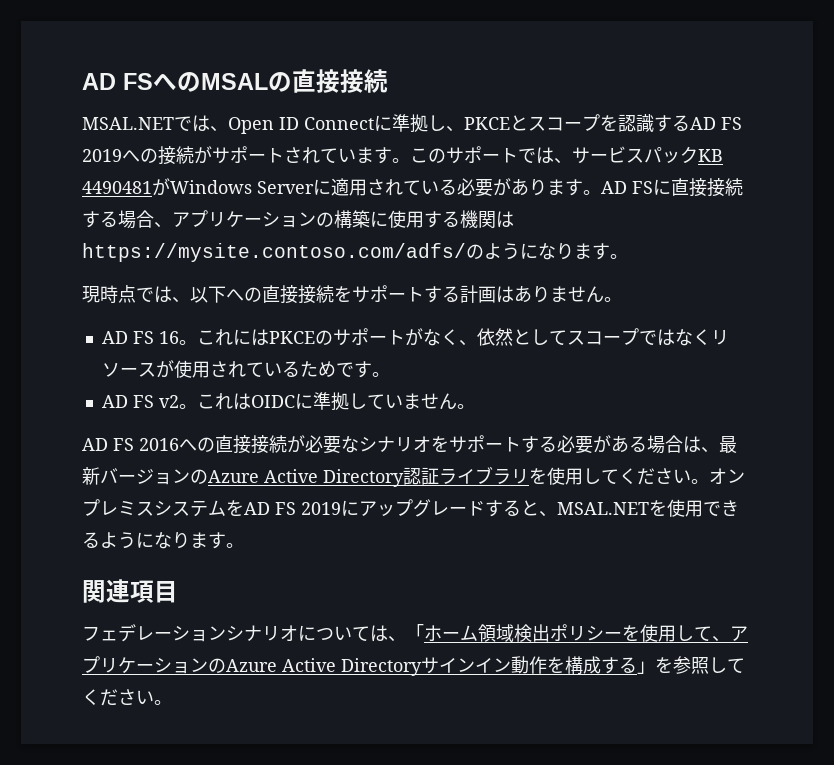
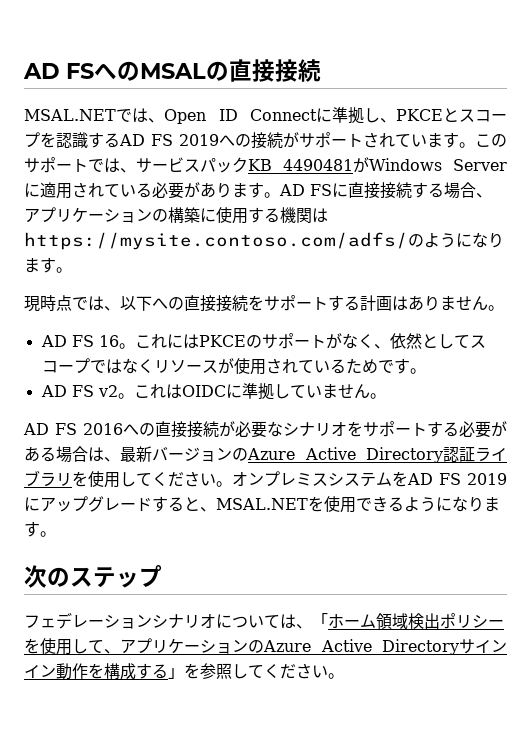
[82,579,178,603] 関連項目 -> [24,565,162,588] 次のステップ

